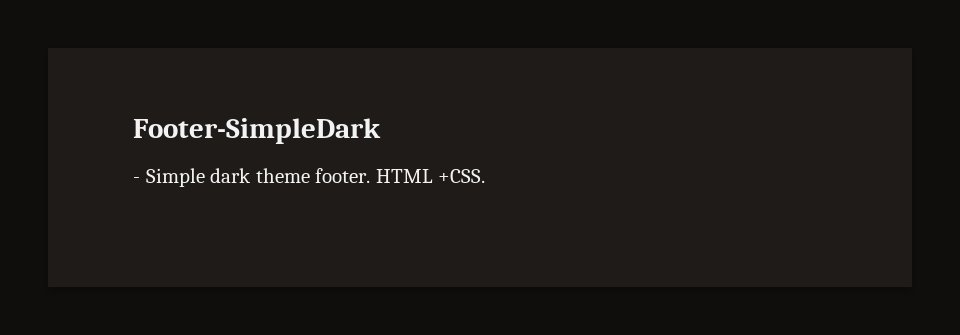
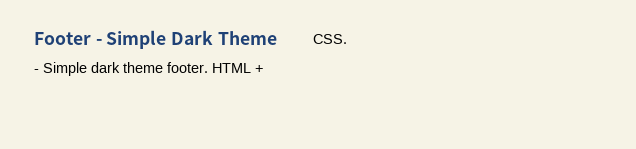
[133,118,381,144] Footer-SimpleDark -> [34,30,277,49] Footer - Simple Dark Theme
[438,169,486,183] +CSS. -> [255,65,263,73] [313,34,347,44] + CSS.

